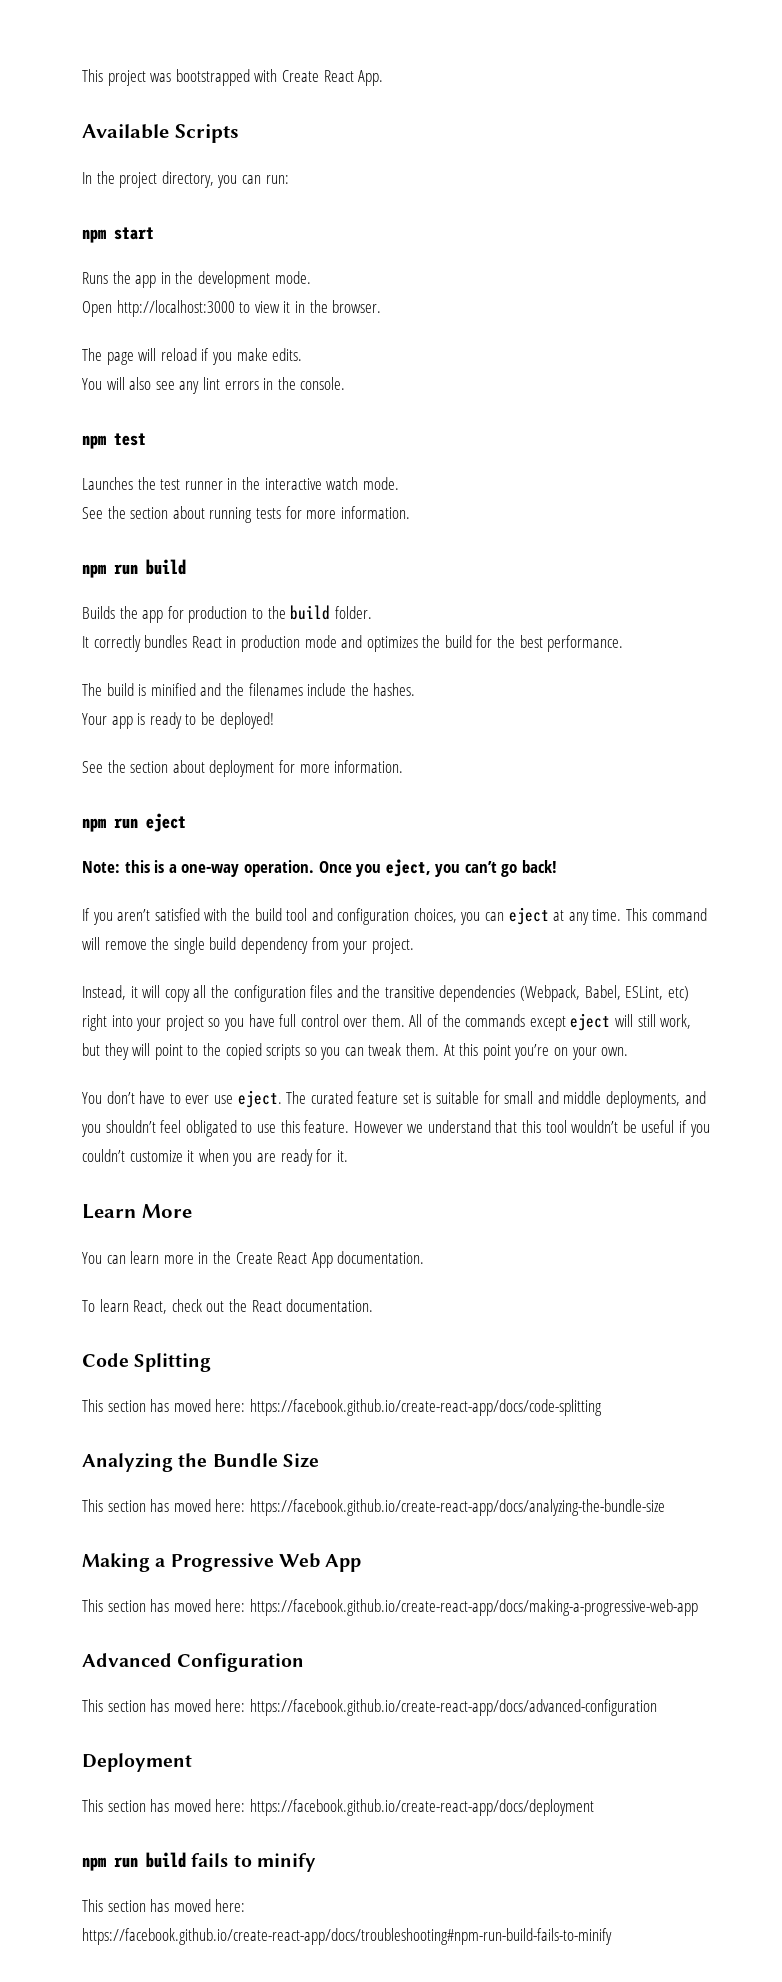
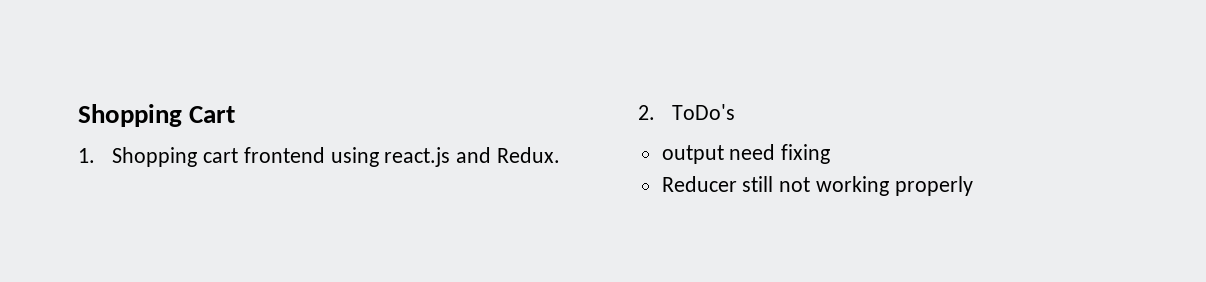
[82,69,384,86] [82,124,239,143] [82,171,289,188] [82,227,154,243] [82,271,311,288] [82,300,382,317] [82,348,303,365] [82,377,346,394] [82,433,146,449] [82,477,399,490] [82,506,410,523] [82,559,186,578] [82,605,372,623] [82,635,624,652] [82,683,416,696] [82,712,274,729] [82,760,404,777] [82,813,186,832] [82,859,558,877] [82,907,707,925] [82,937,414,954] [82,985,689,1002] [82,1013,692,1031] [82,1043,629,1060] [82,1090,706,1108] [81,1120,710,1137] [82,1149,348,1166] [82,1204,192,1219] [82,1251,425,1268] [82,1299,374,1314] [82,1353,212,1372] [82,1399,602,1416] [82,1453,319,1472] [82,1499,665,1516] [82,1553,362,1572] [82,1599,698,1616] [82,1653,305,1672] [82,1699,657,1716] [82,1753,192,1772] [82,1799,594,1816] [82,1852,316,1872] [82,1899,246,1912] [82,1928,612,1945] This project was bootstrapped with Create React App. // Available Scripts // In the project directory, you can run: // npm start // Runs the app in the development mode. // Open http://localhost:3000 to view it in the browser. // The page will reload if you make edits. // You will also see any lint errors in the console. // npm test // Launches the test runner in the interactive watch mode. // See the section about running tests for more information. // npm run build // Builds the app for production to the build folder. // It correctly bundles React in production mode and optimizes the build for the best performance. // The build is minified and the filenames include the hashes. // Your app is ready to be deployed! // See the section about deployment for more information. // npm run eject // Note: this is a one-way operation. Once you eject, you can’t go back! // If you aren’t satisfied with the build tool and configuration choices, you can eject at any time. This command will remove the single build dependency from your project. // Instead, it will copy all the configuration files and the transitive dependencies (Webpack, Babel, ESLint, etc) right into your project so you have full control over them. All of the commands except eject will still work, but they will point to the copied scripts so you can tweak them. At this point you’re on your own. // You don’t have to ever use eject. The curated feature set is suitable for small and middle deployments, and you shouldn’t feel obligated to use this feature. However we understand that this tool wouldn’t be useful if you couldn’t customize it when you are ready for it. // Learn More // You can learn more in the Create React App documentation. // To learn React, check out the React documentation. // Code Splitting // This section has moved here: https://facebook.github.io/create-react-app/docs/code-splitting // Analyzing the Bundle Size // This section has moved here: https://facebook.github.io/create-react-app/docs/analyzing-the-bundle-size // Making a Progressive Web App // This section has moved here: https://facebook.github.io/create-react-app/docs/making-a-progressive-web-app // Advanced Configuration // This section has moved here: https://facebook.github.io/create-react-app/docs/advanced-configuration // Deployment // This section has moved here: https://facebook.github.io/create-react-app/docs/deployment // npm run build fails to minify // This section has moved here: https://facebook.github.io/create-react-app/docs/troubleshooting#npm-run-build-fails-to-minify -> [78,104,236,127] [78,147,561,167] [638,104,736,120] [661,144,831,164] [661,176,973,196] Shopping Cart // 1. Shopping cart frontend using react.js and Redux. // 2. ToDo's // output need fixing // Reducer still not working properly

